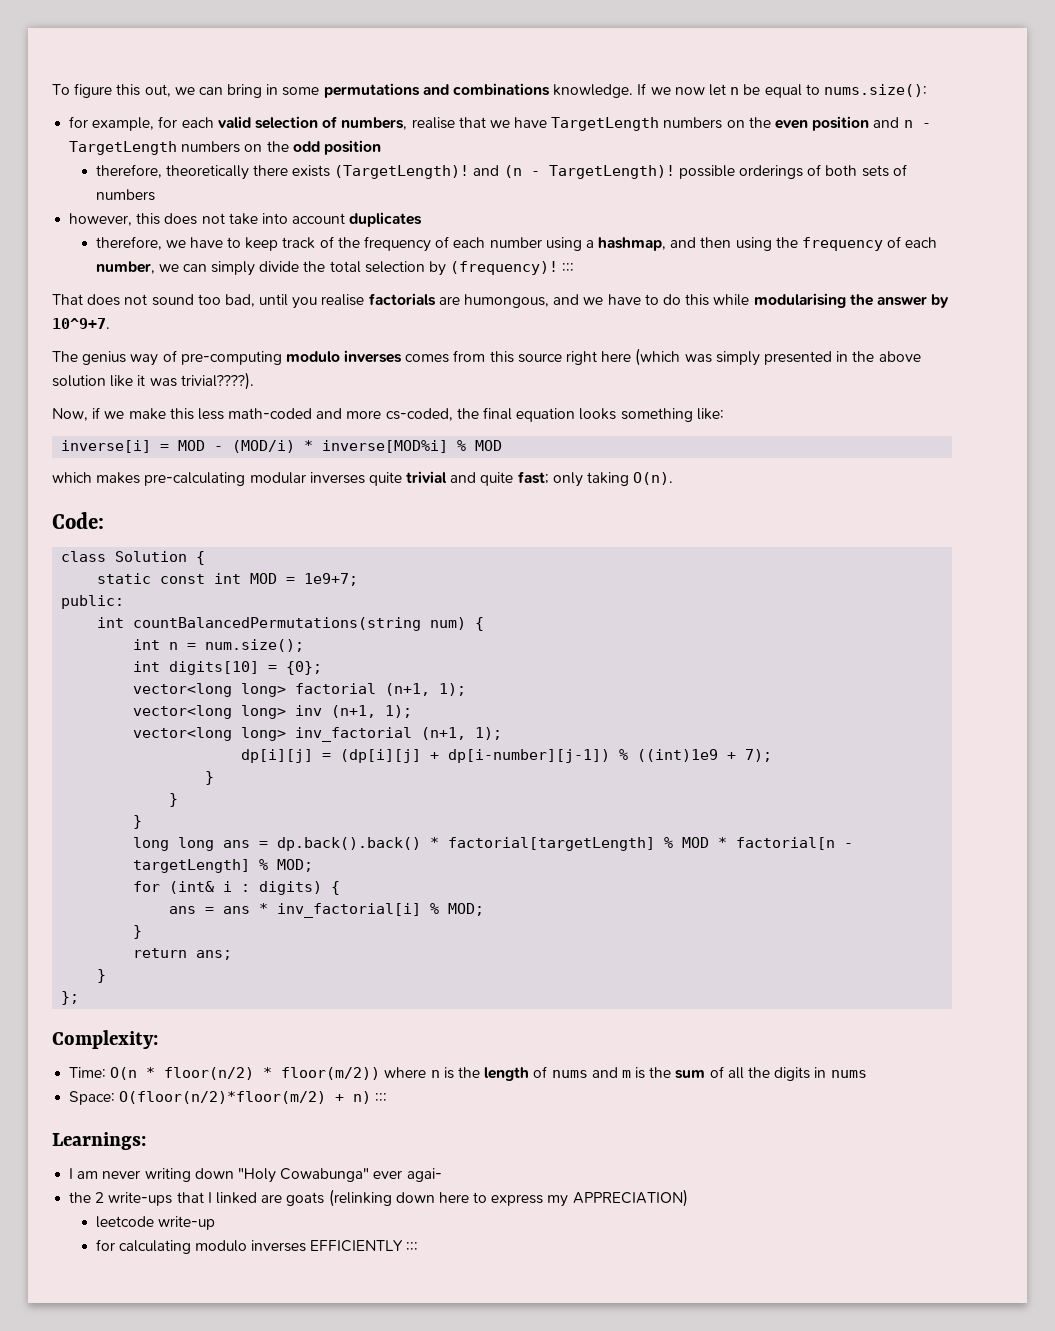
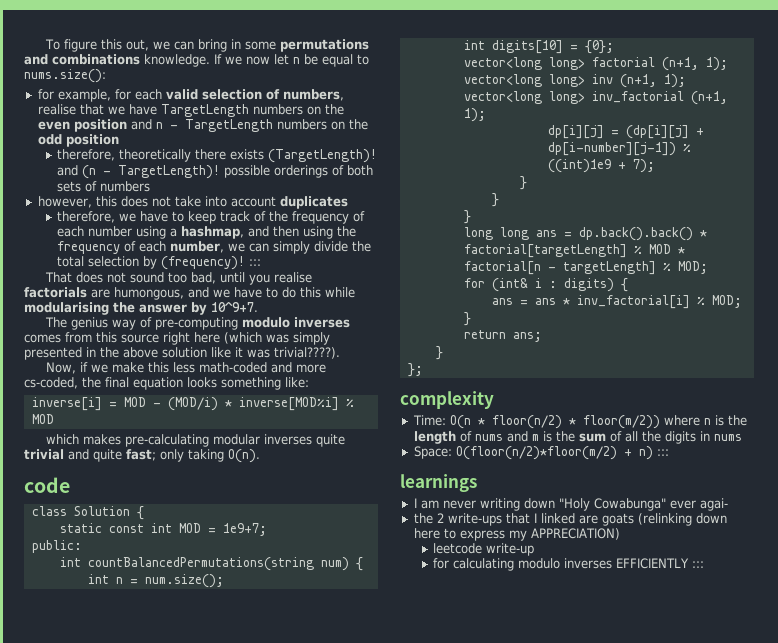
[52,512,104,529] Code: -> [24,477,70,493] code
[52,1030,158,1049] Complexity: -> [400,391,494,409] complexity
[52,1132,146,1150] Learnings: -> [400,474,477,492] learnings

